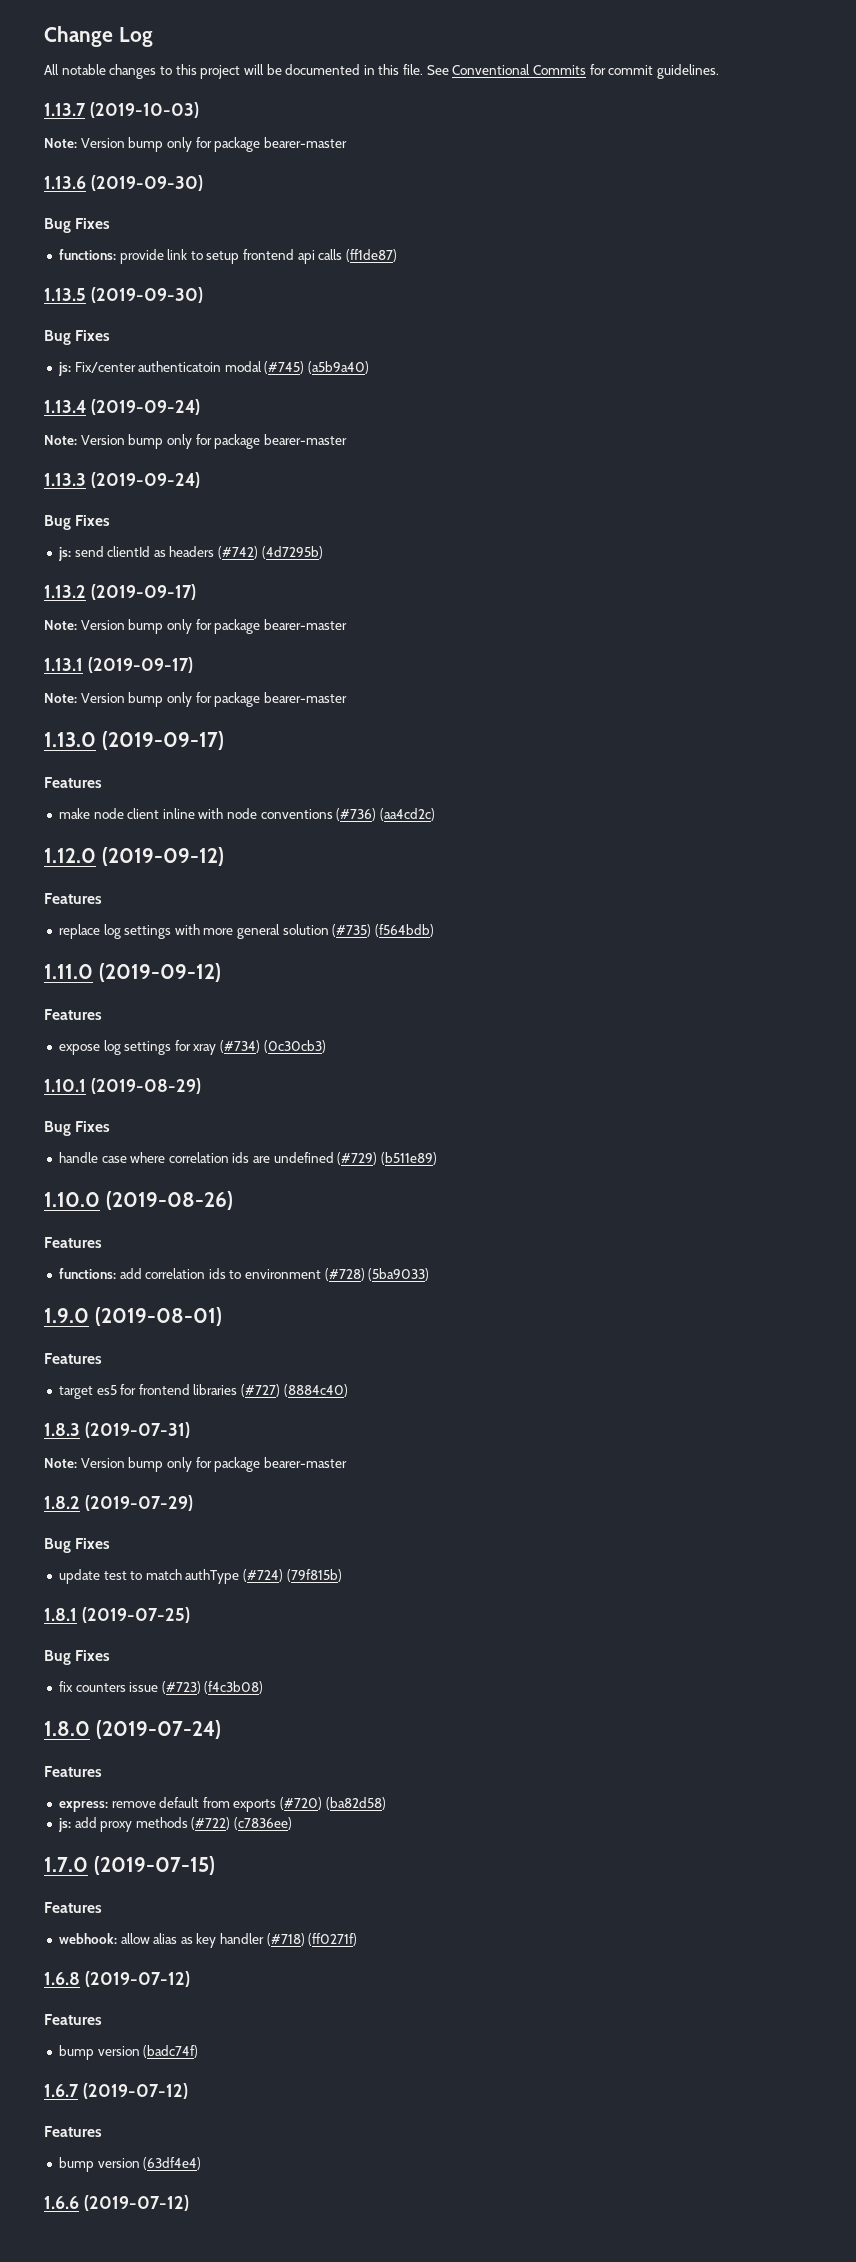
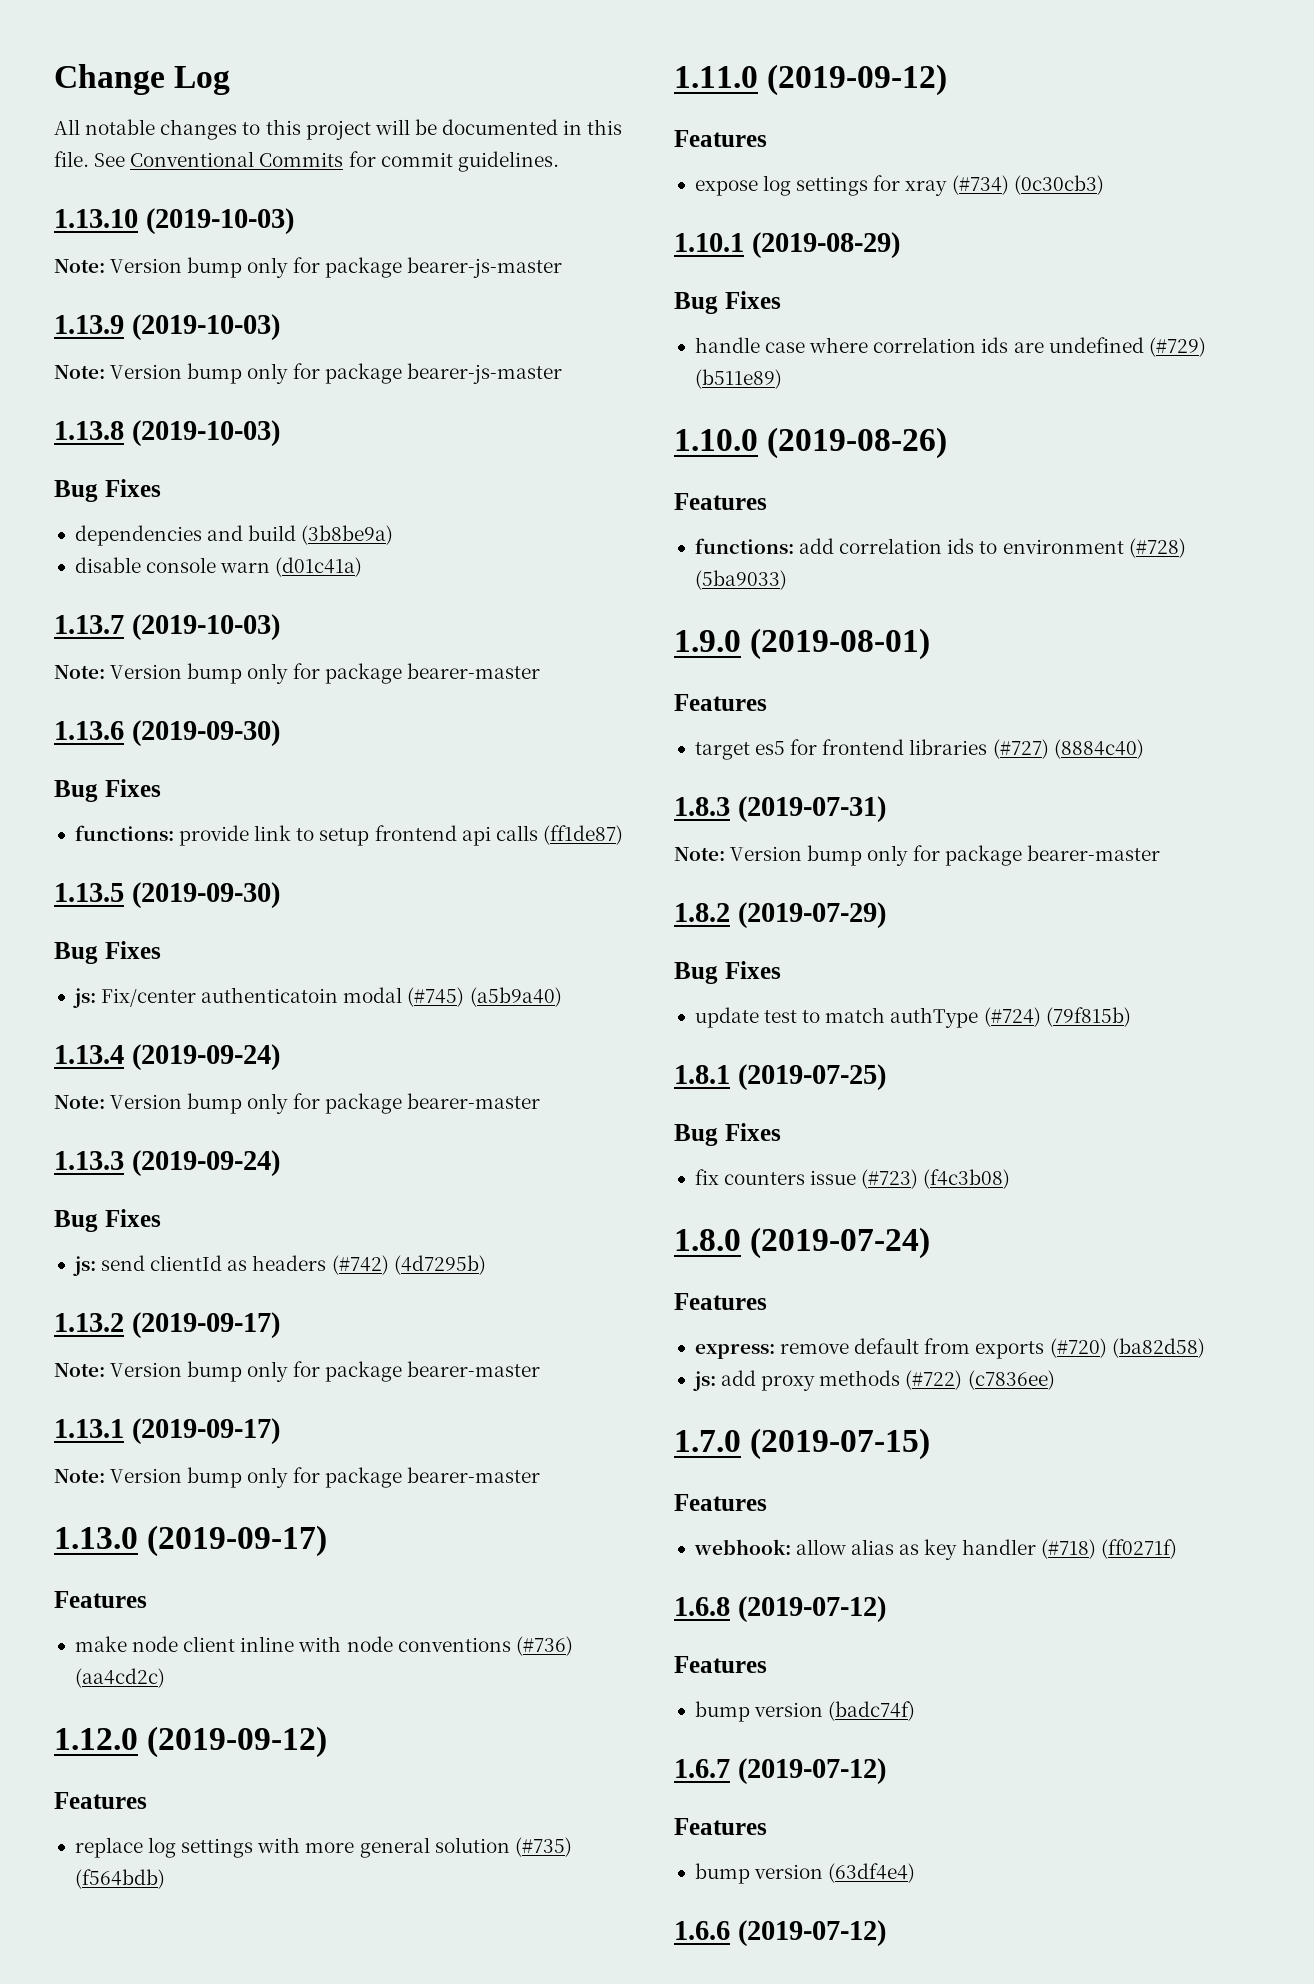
(719, 71) none -> [54,208,294,235] [54,257,562,278] [54,314,280,341] [54,363,562,384] [54,420,280,447] [54,479,161,502] [74,525,394,546] [74,557,363,577] // 1.13.10 (2019-10-03) // Note: Version bump only for package bearer-js-master // 1.13.9 (2019-10-03) // Note: Version bump only for package bearer-js-master // 1.13.8 (2019-10-03) // Bug Fixes // dependencies and build (3b8be9a) // disable console warn (d01c41a)

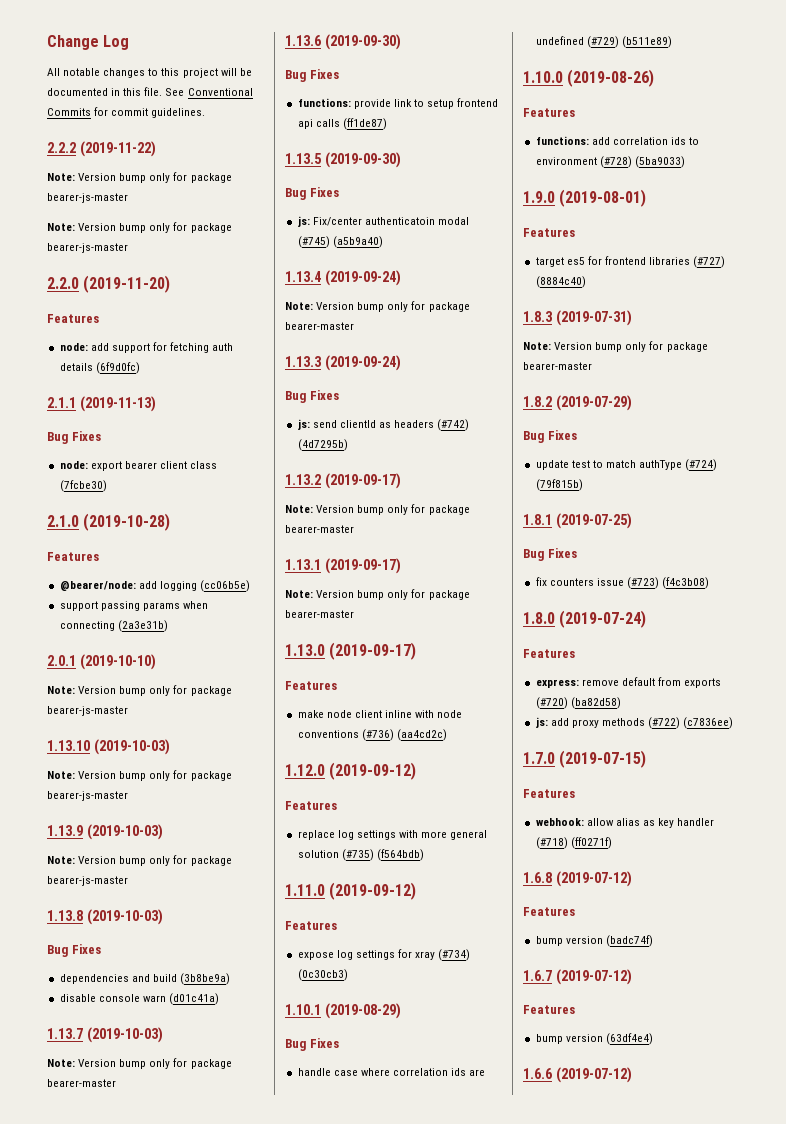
(559, 161) none -> [47,141,156,157] [47,172,232,183] [47,193,128,203] [47,222,232,233] [47,243,128,253] [47,275,171,293] [47,314,99,323] [59,342,234,353] [59,362,140,374] [47,396,156,412] [47,431,101,444] [59,461,218,471] [59,480,107,492] [47,513,171,531] [47,552,99,561] [59,580,250,592] [59,601,208,611] [59,620,168,632] [47,654,156,670] [47,685,232,696] [47,706,128,716] // 2.2.2 (2019-11-22) // Note: Version bump only for package bearer-js-master // Note: Version bump only for package bearer-js-master // 2.2.0 (2019-11-20) // Features // node: add support for fetching auth details (6f9d0fc) // 2.1.1 (2019-11-13) // Bug Fixes // node: export bearer client class (7fcbe30) // 2.1.0 (2019-10-28) // Features // @bearer/node: add logging (cc06b5e) // support passing params when connecting (2a3e31b) // 2.0.1 (2019-10-10) // Note: Version bump only for package bearer-js-master

